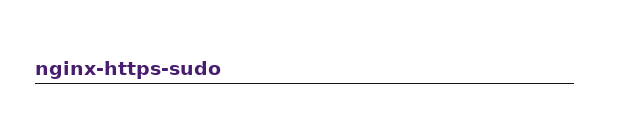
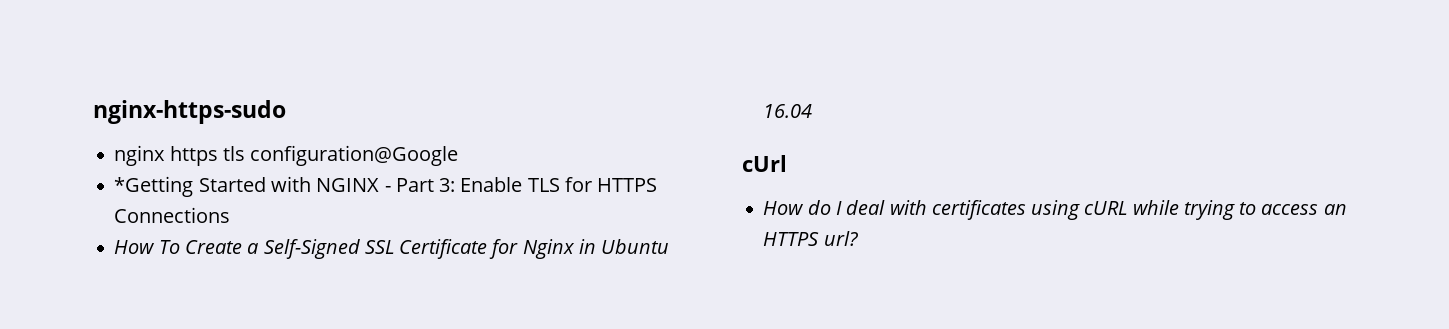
(221, 70) none -> [114,145,459,166] [114,176,658,197] [114,207,231,223] [114,239,670,259] [763,104,813,118] [742,155,787,172] [763,200,1347,220] [763,231,858,246] // nginx https tls configuration@Google // *Getting Started with NGINX - Part 3: Enable TLS for HTTPS Connections // How To Create a Self-Signed SSL Certificate for Nginx in Ubuntu 16.04 // cUrl // How do I deal with certificates using cURL while trying to access an HTTPS url?

